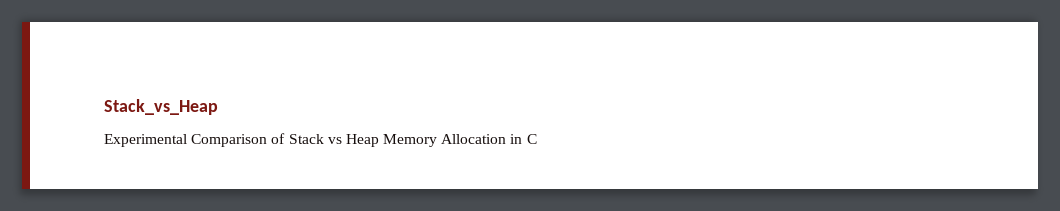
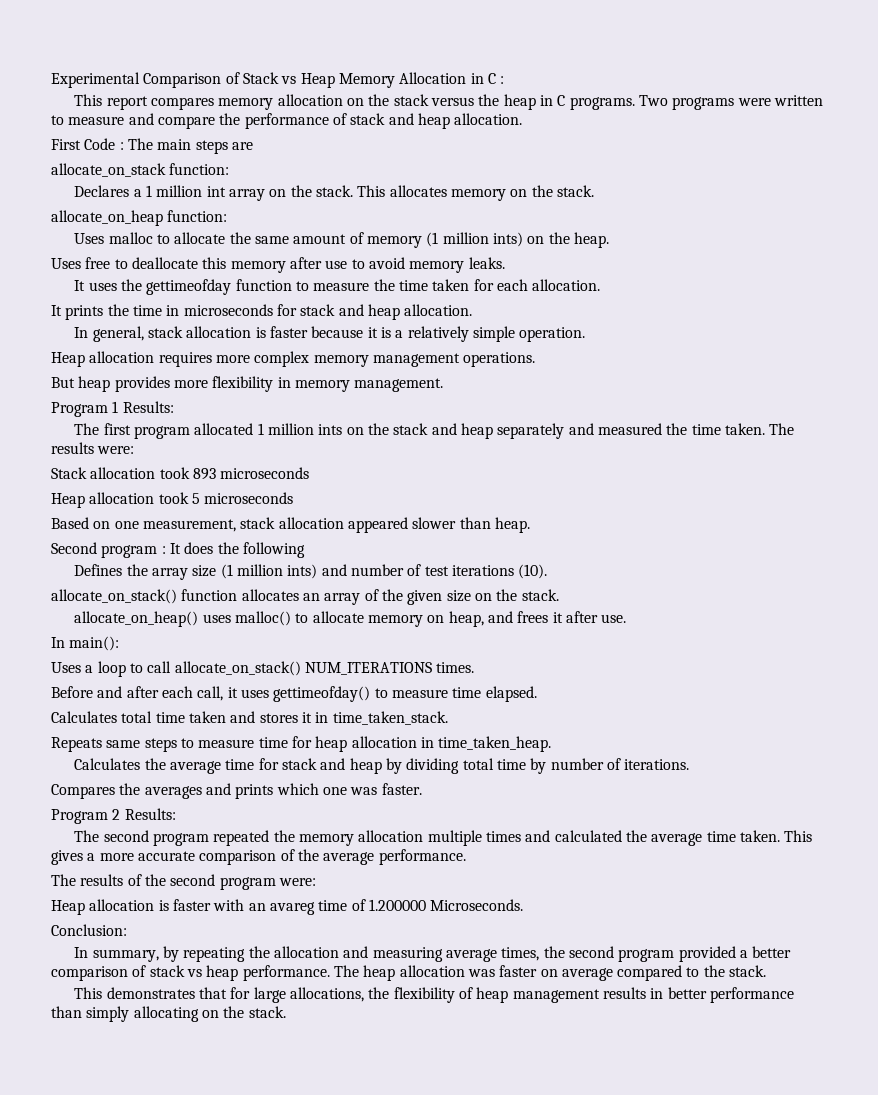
[104,99,218,115] Stack_vs_Heap // -> (51, 80) none
(537, 139) none -> [500,76,505,84] [74,94,823,110] [51,113,523,129] [51,138,253,154] [51,163,230,177] [74,185,594,201] [51,210,228,226] [74,232,609,248] [51,257,505,273] [74,279,601,295] [51,304,473,320] [74,326,586,342] [51,351,536,367] [51,376,444,392] [51,401,174,417] [74,423,795,439] [51,442,135,454] [51,467,310,480] [51,492,294,508] [51,517,530,533] [51,542,305,558] [74,564,548,580] [51,589,559,605] [74,611,627,627] [51,636,120,651] [51,661,475,677] [51,686,537,702] [51,711,448,725] [51,736,552,752] [74,758,690,774] [51,783,422,799] [51,808,176,824] [74,830,813,846] [51,849,466,865] [51,874,316,890] [51,899,524,915] [51,924,127,936] [74,946,792,962] [51,965,767,981] [74,987,794,1003] [51,1006,286,1022] : // This report compares memory allocation on the stack versus the heap in C programs. Two programs were written to measure and compare the performance of stack and heap allocation. // First Code : The main steps are // allocate_on_stack function: // Declares a 1 million int array on the stack. This allocates memory on the stack. // allocate_on_heap function: // Uses malloc to allocate the same amount of memory (1 million ints) on the heap. // Uses free to deallocate this memory after use to avoid memory leaks. // It uses the gettimeofday function to measure the time taken for each allocation. // It prints the time in microseconds for stack and heap allocation. // In general, stack allocation is faster because it is a relatively simple operation. // Heap allocation requires more complex memory management operations. // But heap provides more flexibility in memory management. // Program 1 Results: // The first program allocated 1 million ints on the stack and heap separately and measured the time taken. The results were: // Stack allocation took 893 microseconds // Heap allocation took 5 microseconds // Based on one measurement, stack allocation appeared slower than heap. // Second program : It does the following // Defines the array size (1 million ints) and number of test iterations (10). // allocate_on_stack() function allocates an array of the given size on the stack. // allocate_on_heap() uses malloc() to allocate memory on heap, and frees it after use. // In main(): // Uses a loop to call allocate_on_stack() NUM_ITERATIONS times. // Before and after each call, it uses gettimeofday() to measure time elapsed. // Calculates total time taken and stores it in time_taken_stack. // Repeats same steps to measure time for heap allocation in time_taken_heap. // Calculates the average time for stack and heap by dividing total time by number of iterations. // Compares the averages and prints which one was faster. // Program 2 Results: // The second program repeated the memory allocation multiple times and calculated the average time taken. This gives a more accurate comparison of the average performance. // The results of the second program were: // Heap allocation is faster with an avareg time of 1.200000 Microseconds. // Conclusion: // In summary, by repeating the allocation and measuring average times, the second program provided a better comparison of stack vs heap performance. The heap allocation was faster on average compared to the stack. // This demonstrates that for large allocations, the flexibility of heap management results in better performance than simply allocating on the stack.

